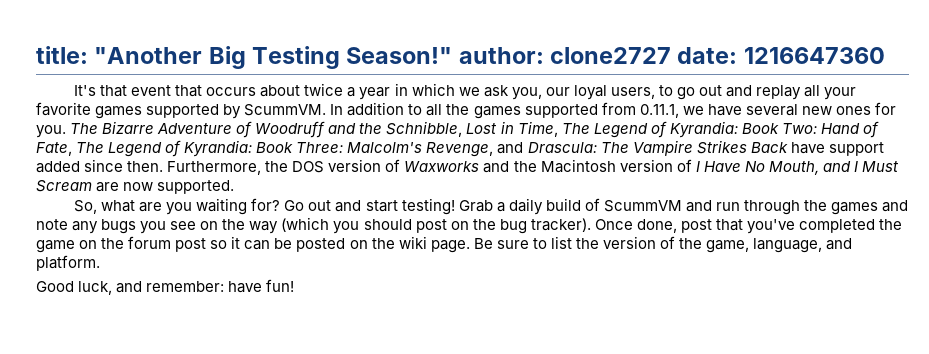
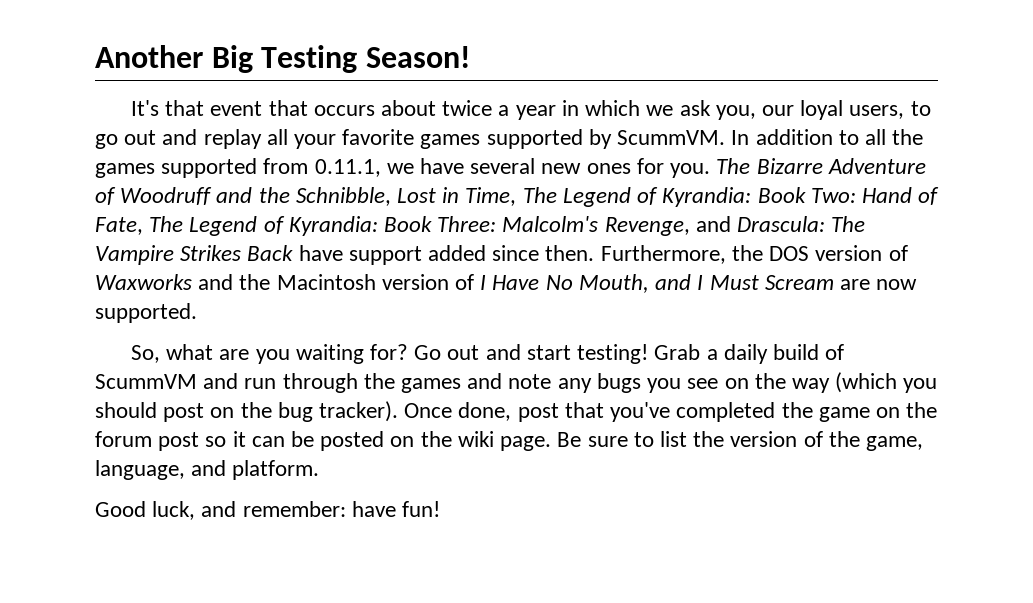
[36,46,885,69] title: "Another Big Testing Season!" author: clone2727 date: 1216647360 -> [95,45,470,73] Another Big Testing Season!

